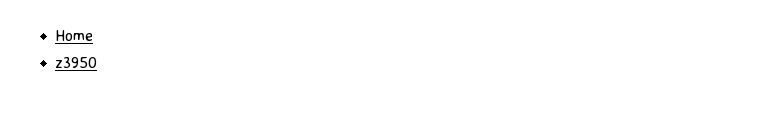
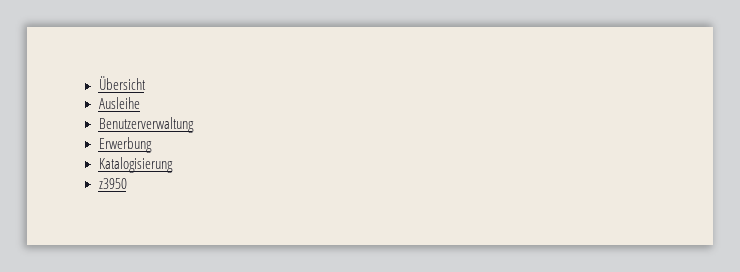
[55,30,94,41] Home -> [98,76,146,90] [98,97,140,109] [98,117,194,133] [98,137,152,153] [98,157,173,173] Übersicht // Ausleihe // Benutzerverwaltung // Erwerbung // Katalogisierung

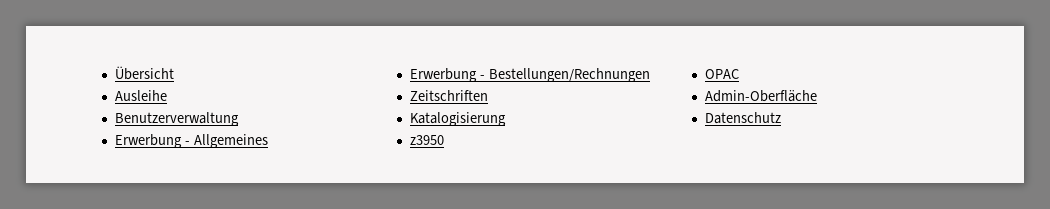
(152, 145) none -> [184,134,268,148] [409,68,650,82] [409,90,488,101] - Allgemeines // Erwerbung - Bestellungen/Rechnungen // Zeitschriften
(127, 183) none -> [704,69,739,79] [704,90,817,102] [704,112,781,124] // OPAC // Admin-Oberfläche // Datenschutz

